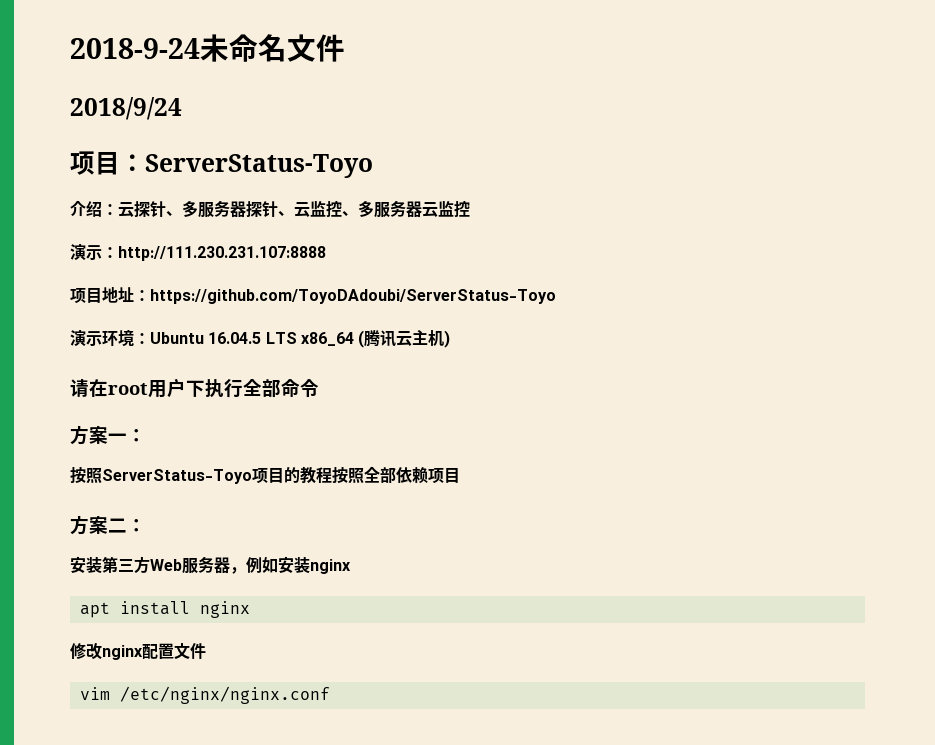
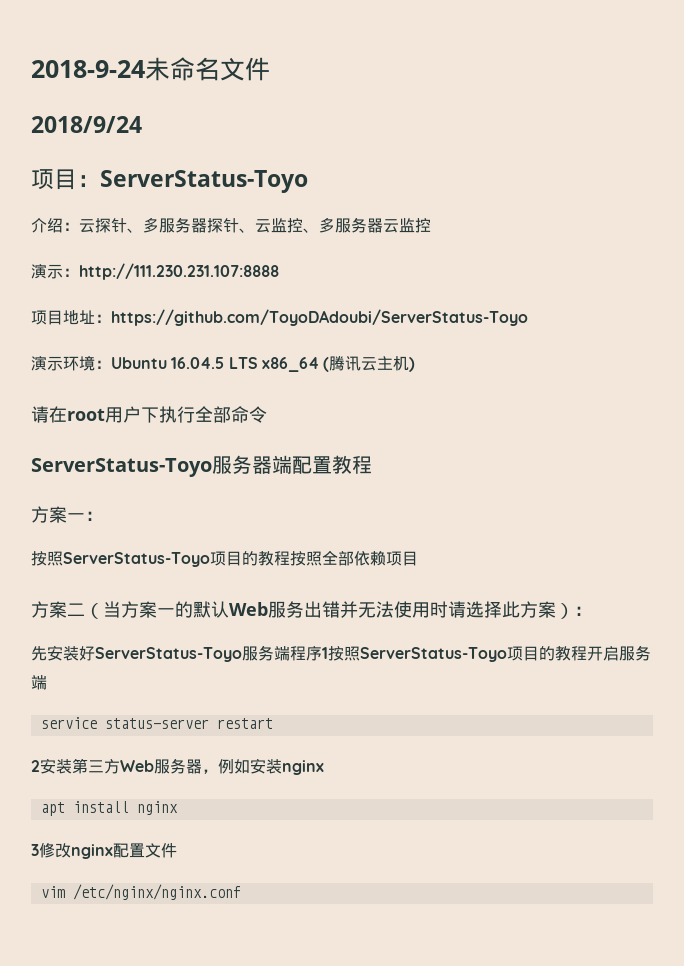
(319, 388) none -> [31,455,372,477] // ServerStatus-Toyo服务器端配置教程
[127,519,146,532] ： // -> [85,601,592,619] [31,645,651,662] [31,675,47,690] [40,717,273,729] [31,760,40,772] （当方案一的默认Web服务出错并无法使用时请选择此方案）： // 先安装好ServerStatus-Toyo服务端程序1按照ServerStatus-Toyo项目的教程开启服务端 // service status-server restart // 2
(250, 609) none -> [31,844,39,856] 3

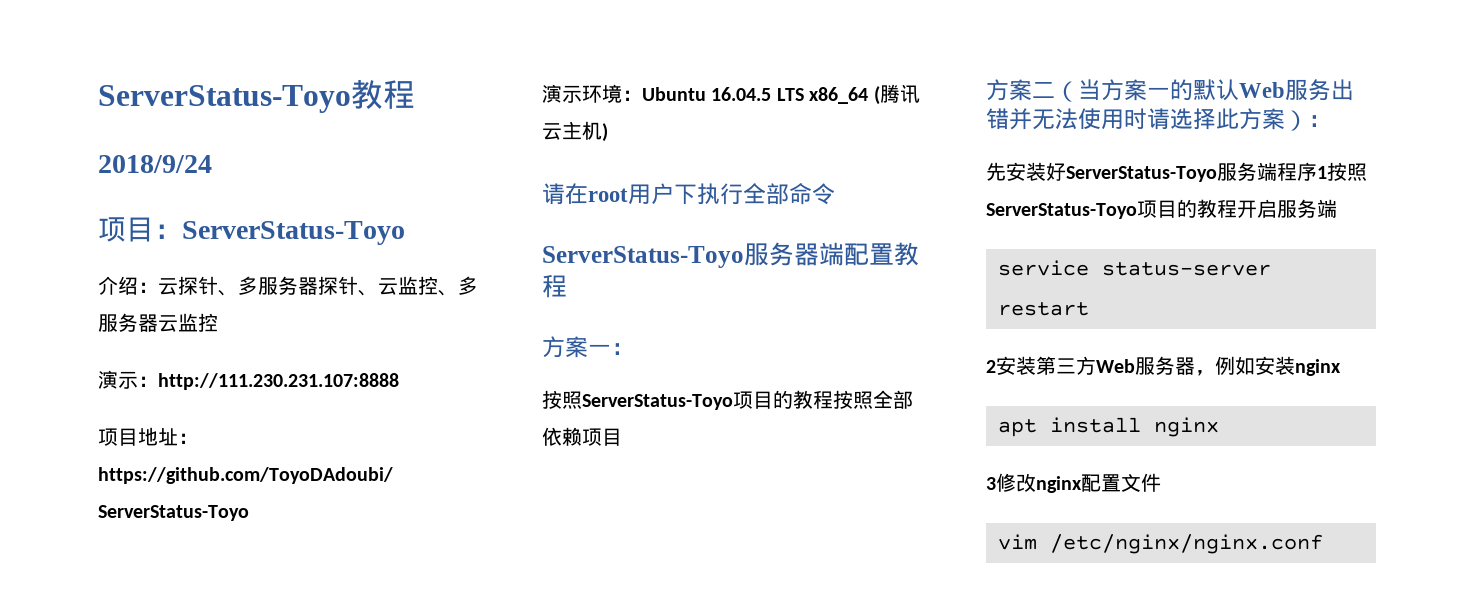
[31,57,270,81] 2018-9-24未命名文件 -> [98,80,415,113] ServerStatus-Toyo教程

